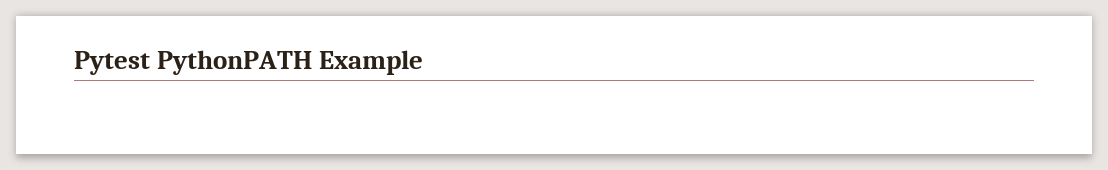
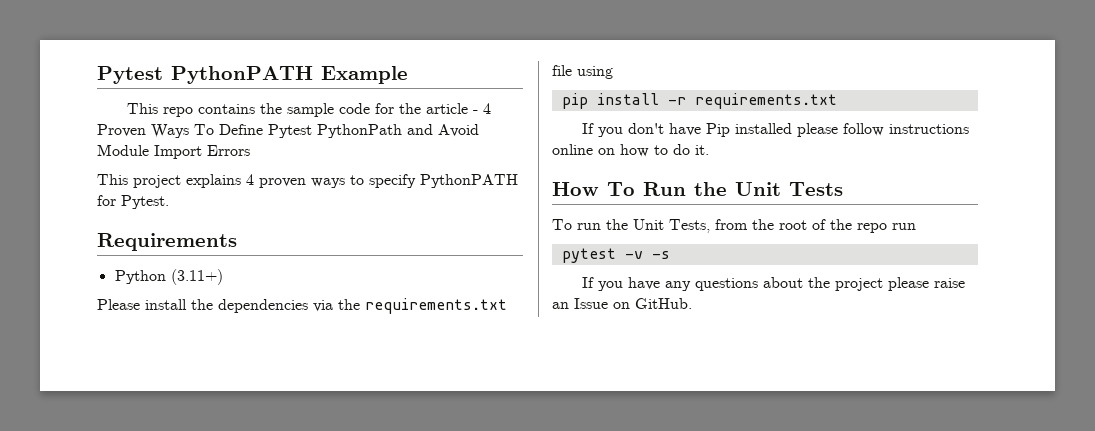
(424, 62) none -> [126,103,491,117] [97,124,479,138] [97,144,250,159] [97,174,518,188] [97,195,169,209] [97,233,237,251] [114,269,223,285] [97,298,507,314] [552,65,613,79] [561,93,837,109] [581,123,969,137] [552,144,709,157] [552,182,843,196] [552,219,916,233] [561,248,670,263] [581,277,965,291] [552,298,692,309] // This repo contains the sample code for the article - 4 Proven Ways To Define Pytest PythonPath and Avoid Module Import Errors // This project explains 4 proven ways to specify PythonPATH for Pytest. // Requirements // Python (3.11+) // Please install the dependencies via the requirements.txt file using // pip install -r requirements.txt // If you don't have Pip installed please follow instructions online on how to do it. // How To Run the Unit Tests // To run the Unit Tests, from the root of the repo run // pytest -v -s // If you have any questions about the project please raise an Issue on GitHub.

